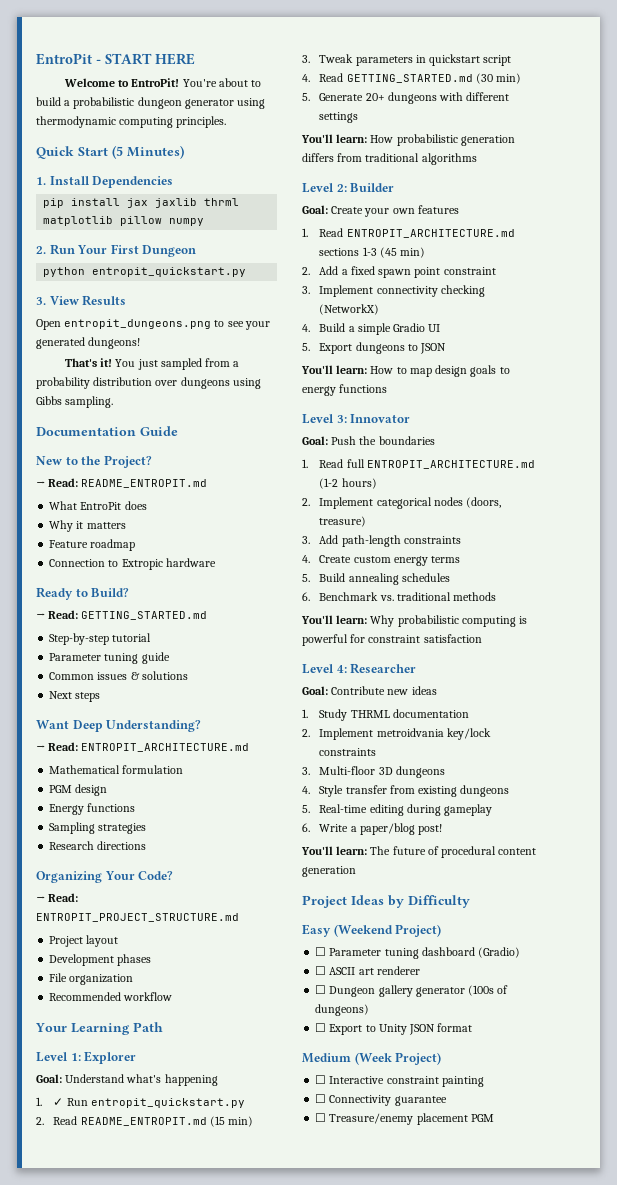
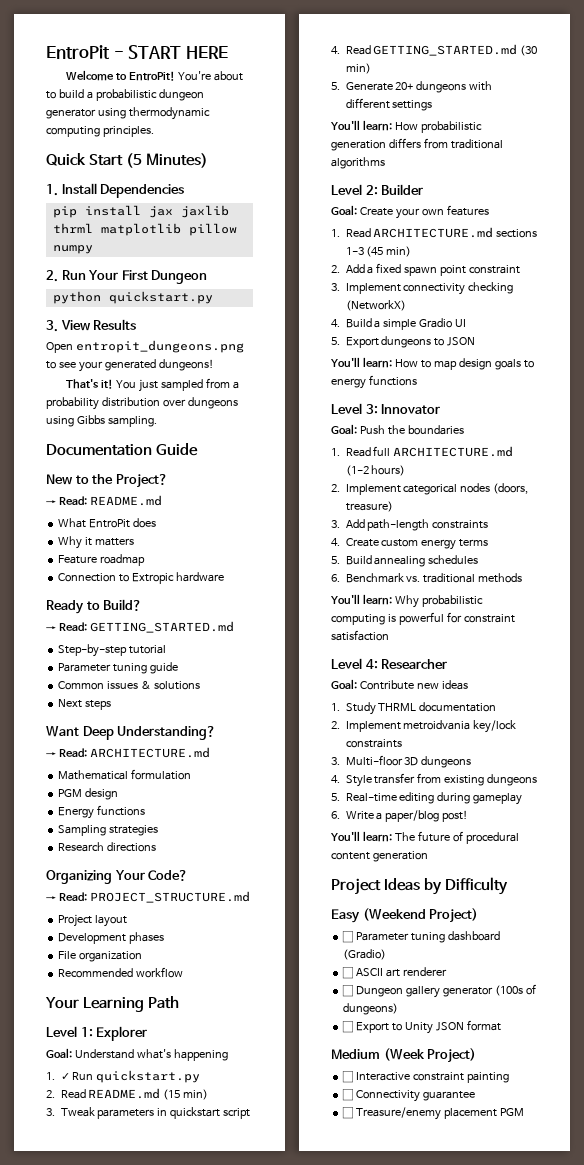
[92,267,247,277] entropit_quickstart.py -> [108,291,213,304] quickstart.py
[81,479,208,488] README_ENTROPIT.md -> [89,495,162,506] README.md
[81,743,250,752] ENTROPIT_ARCHITECTURE.md -> [89,747,210,758] ARCHITECTURE.md
[36,913,239,922] ENTROPIT_PROJECT_STRUCTURE.md -> [89,891,250,903] PROJECT_STRUCTURE.md
[90,1098,245,1108] entropit_quickstart.py -> [96,1070,201,1083] quickstart.py
[80,1117,207,1126] README_ENTROPIT.md -> [88,1088,161,1099] README.md
[346,229,515,238] ENTROPIT_ARCHITECTURE.md -> [373,227,494,238] ARCHITECTURE.md
[366,460,535,469] ENTROPIT_ARCHITECTURE.md -> [393,446,514,457] ARCHITECTURE.md

